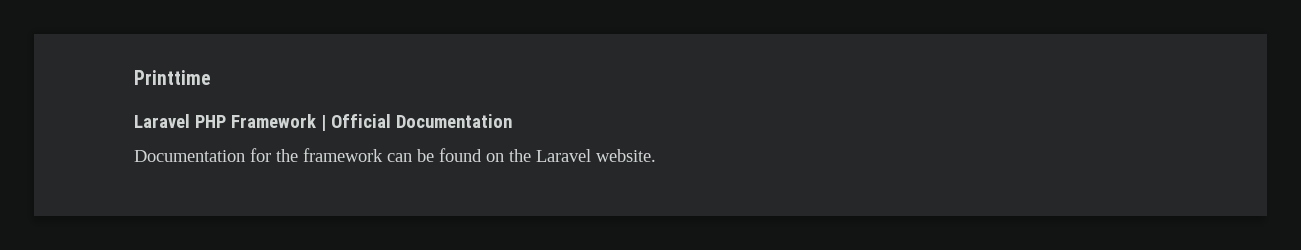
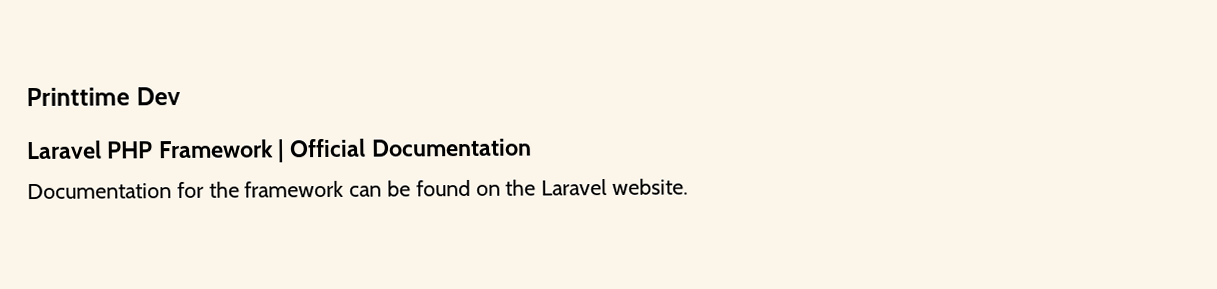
(211, 77) none -> [135,86,181,106] Dev

